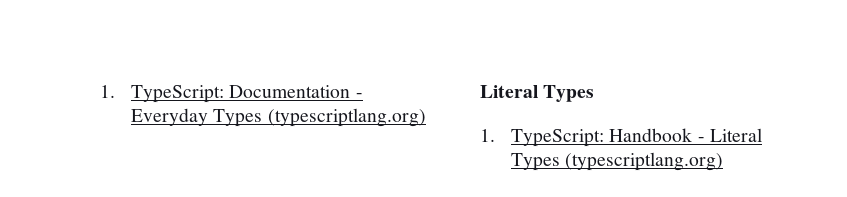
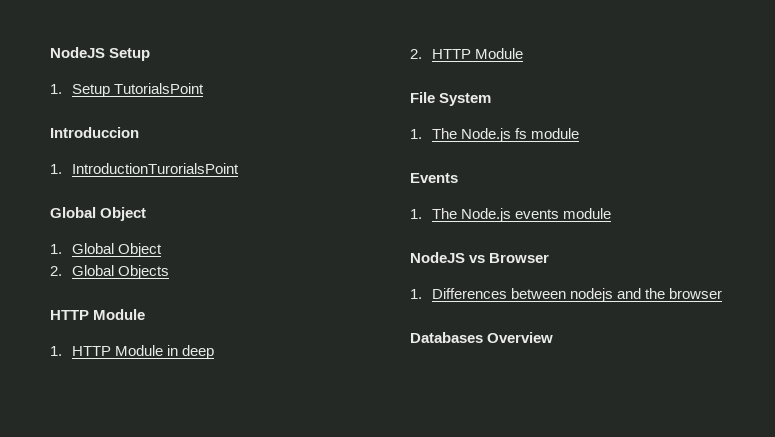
[100,85,363,103] [131,108,426,127] [480,85,595,102] [480,128,762,147] [511,152,724,171] 1. TypeScript: Documentation - Everyday Types (typescriptlang.org) // Literal Types // 1. TypeScript: Handbook - Literal Types (typescriptlang.org) -> [50,47,151,61] [50,83,204,97] [50,127,139,138] [50,163,239,174] [50,207,147,221] [50,243,162,257] [50,265,169,279] [50,309,146,320] [50,345,214,359] [410,48,523,59] [410,92,492,106] [410,128,579,142] [410,173,458,183] [410,208,611,222] [410,252,550,263] [410,288,722,302] [410,332,554,343] NodeJS Setup // 1. Setup TutorialsPoint // Introduccion // 1. IntroductionTurorialsPoint // Global Object // 1. Global Object // 2. Global Objects // HTTP Module // 1. HTTP Module in deep // 2. HTTP Module // File System // 1. The Node.js fs module // Events // 1. The Node.js events module // NodeJS vs Browser // 1. Differences between nodejs and the browser // Databases Overview

